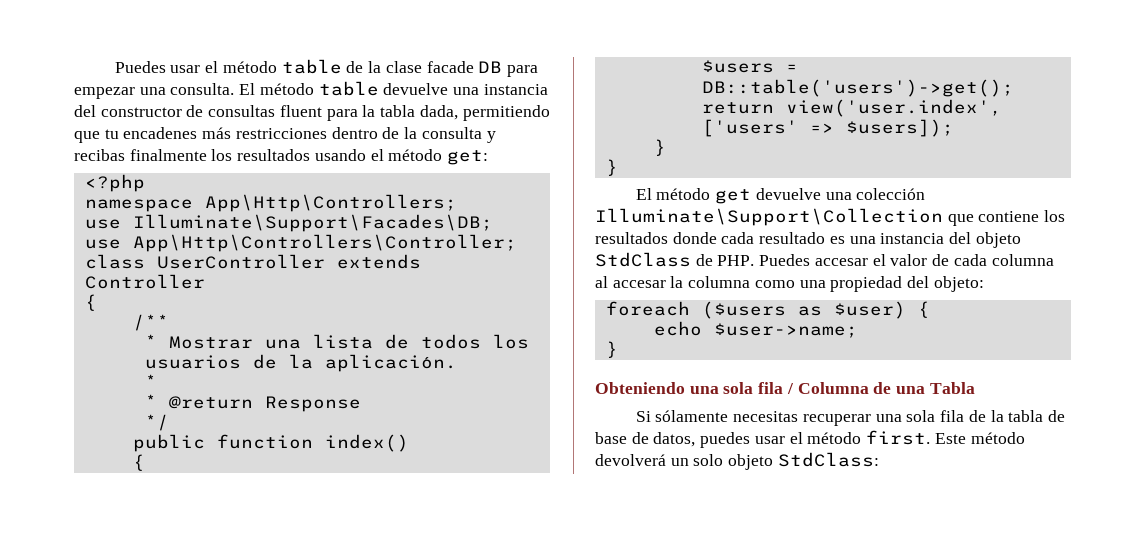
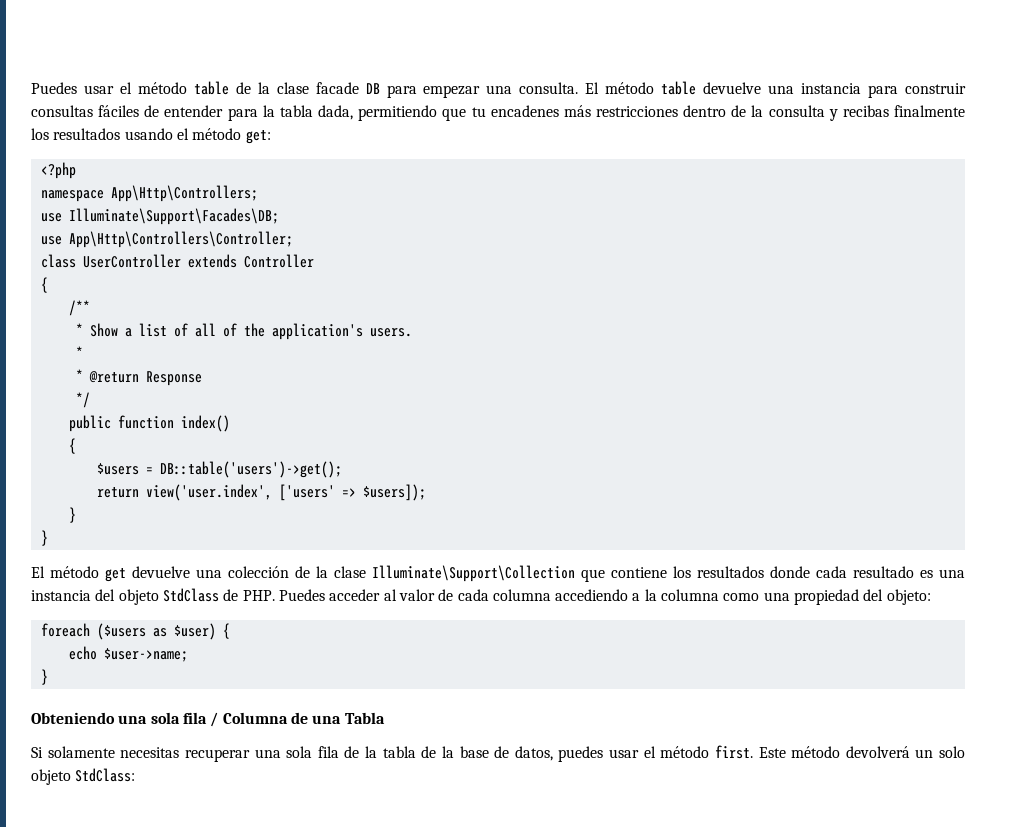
[74,105,322,117] del constructor de consultas fluent -> [868,83,967,98] [31,105,224,117] para construir consultas fáciles de entender
[168,334,529,349] [144,354,457,372] Mostrar una lista de todos los usuarios de la aplicación. -> [89,323,412,340] Show a list of all of the application's users.
(926, 194) none -> [295,566,366,578] de la clase
[814,254,886,266] accesar el -> [329,589,397,601] acceder al
[595,276,666,288] al accesar -> [555,589,641,601] accediendo a
[655,410,729,422] sólamente -> [47,746,115,758] solamente
(1065, 416) none -> [441,746,454,758] la

